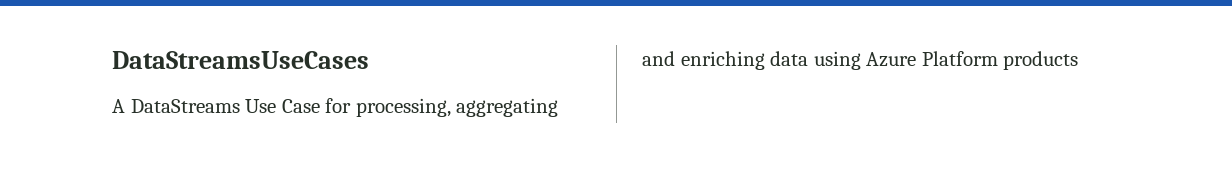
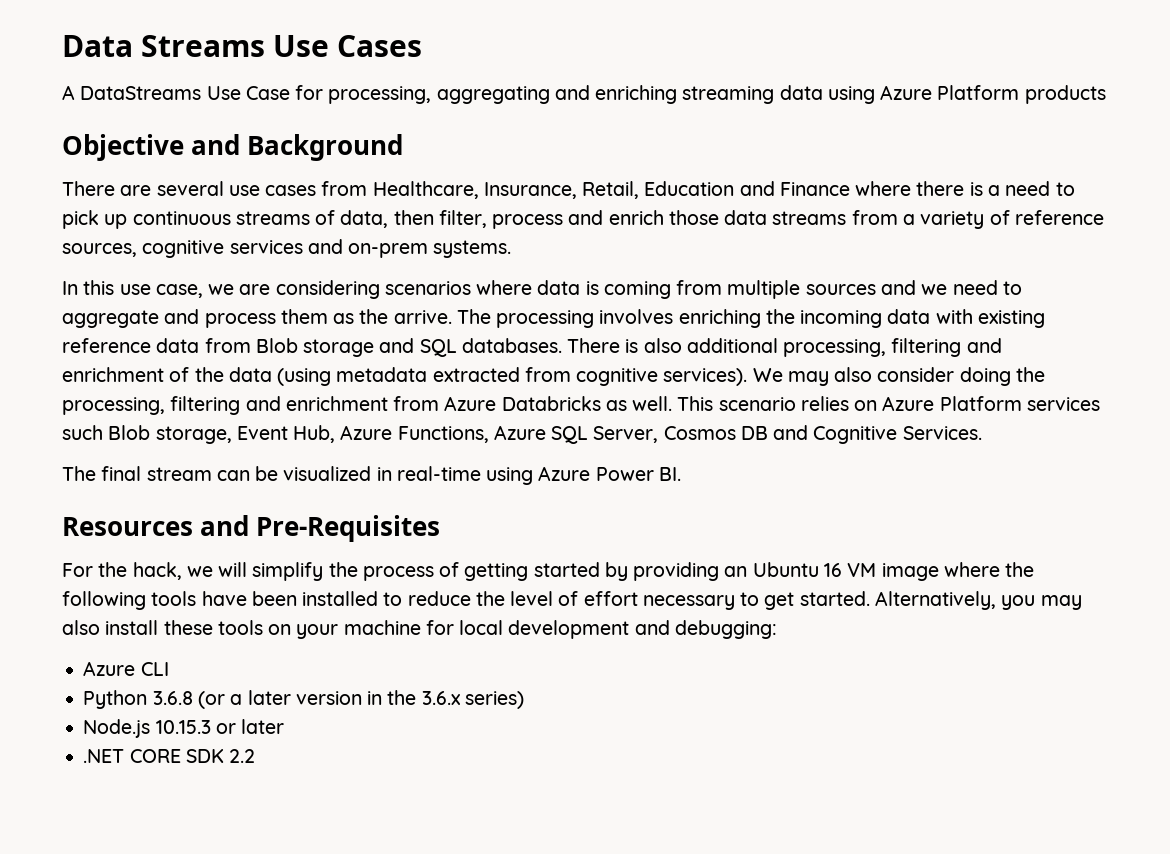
[112,51,369,69] DataStreamsUseCases -> [62,35,423,57] Data Streams Use Cases
(765, 60) none -> [682,86,775,104] streaming
(1079, 60) none -> [62,134,404,161] [62,181,1075,199] [62,210,1104,229] [62,239,512,258] [62,280,1022,299] [62,309,1045,328] [62,338,1002,357] [62,367,1045,386] [62,396,1100,415] [62,425,982,444] [62,466,681,485] [62,515,441,542] [62,562,1035,581] [62,591,1082,610] [62,620,777,639] [83,661,169,676] [83,690,524,709] [83,719,285,738] [83,749,256,763] // Objective and Background // There are several use cases from Healthcare, Insurance, Retail, Education and Finance where there is a need to pick up continuous streams of data, then filter, process and enrich those data streams from a variety of reference sources, cognitive services and on-prem systems. // In this use case, we are considering scenarios where data is coming from multiple sources and we need to aggregate and process them as the arrive. The processing involves enriching the incoming data with existing reference data from Blob storage and SQL databases. There is also additional processing, filtering and enrichment of the data (using metadata extracted from cognitive services). We may also consider doing the processing, filtering and enrichment from Azure Databricks as well. This scenario relies on Azure Platform services such Blob storage, Event Hub, Azure Functions, Azure SQL Server, Cosmos DB and Cognitive Services. // The final stream can be visualized in real-time using Azure Power BI. // Resources and Pre-Requisites // For the hack, we will simplify the process of getting started by providing an Ubuntu 16 VM image where the following tools have been installed to reduce the level of effort necessary to get started. Alternatively, you may also install these tools on your machine for local development and debugging: // Azure CLI // Python 3.6.8 (or a later version in the 3.6.x series) // Node.js 10.15.3 or later // .NET CORE SDK 2.2

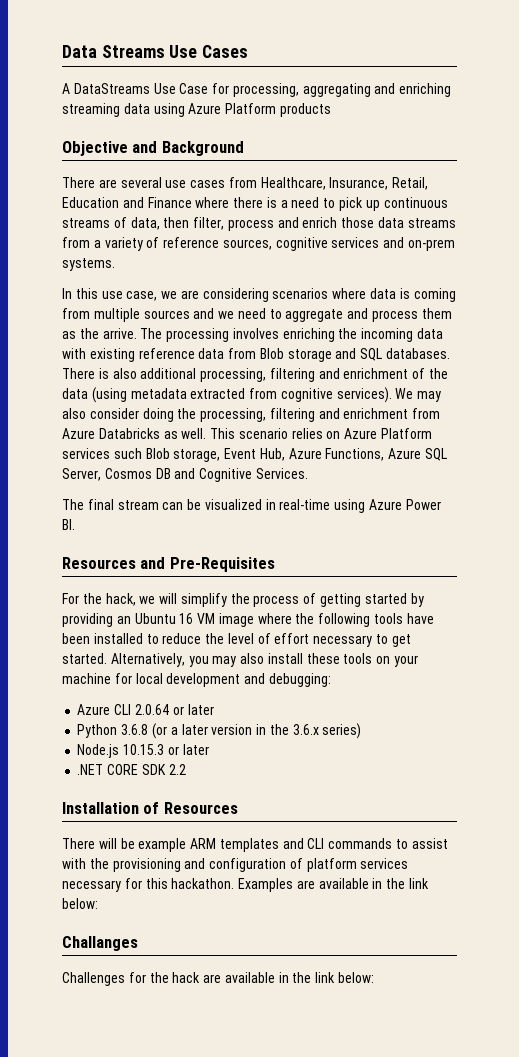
(169, 669) none -> [134,704,214,715] 2.0.64 or later
(256, 756) none -> [62,802,238,814] [62,838,448,852] [62,858,409,872] [62,878,430,892] [62,898,98,909] [62,936,138,951] [62,972,375,986] // Installation of Resources // There will be example ARM templates and CLI commands to assist with the provisioning and configuration of platform services necessary for this hackathon. Examples are available in the link below: // Challanges // Challenges for the hack are available in the link below:

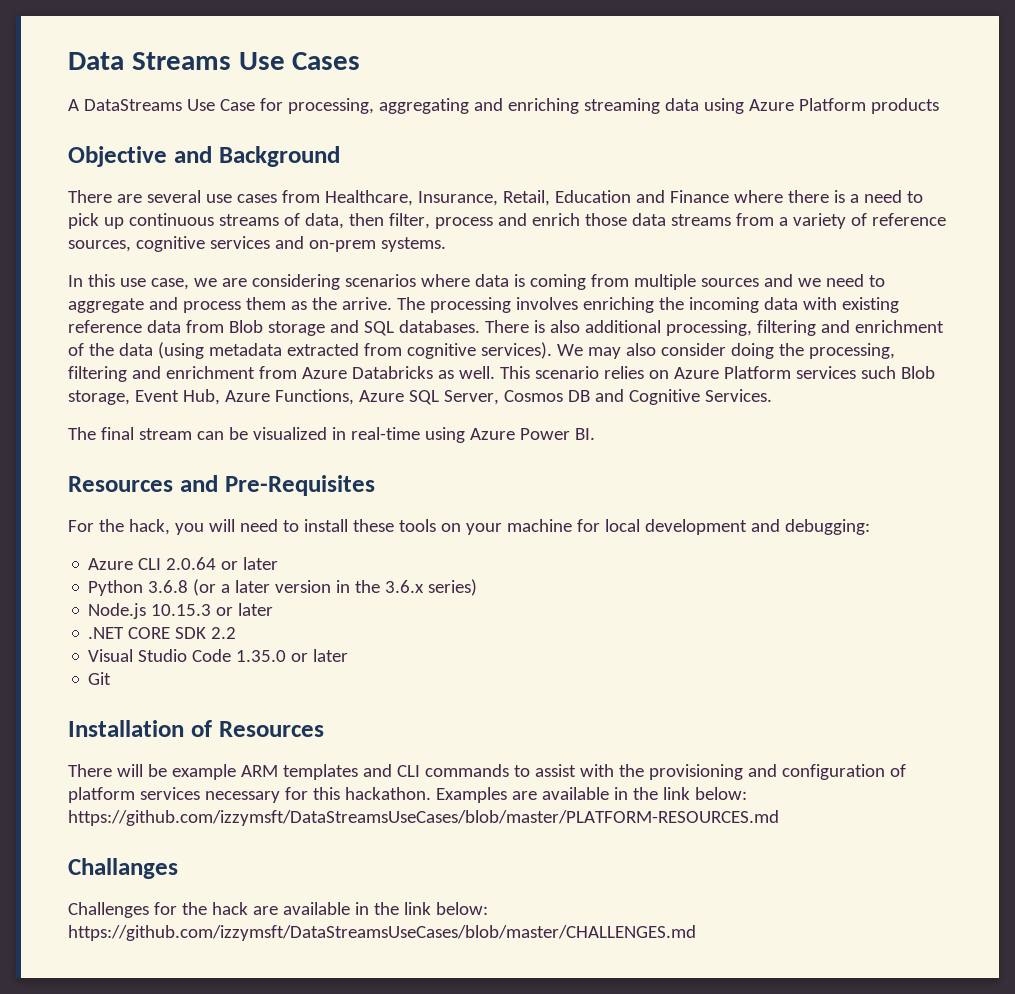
[139,593,424,607] [62,613,434,627] [62,633,411,647] [62,653,265,667] we will simplify the process of getting started by providing an Ubuntu 16 VM image where the following tools have been installed to reduce the level of effort necessary to get started. Alternatively, you may also -> [174,519,299,535] you will need to
(186, 769) none -> [88,649,349,662] [88,672,112,685] // Visual Studio Code 1.35.0 or later // Git
(98, 903) none -> [68,810,779,826] https://github.com/izzymsft/DataStreamsUseCases/blob/master/PLATFORM-RESOURCES.md
(375, 977) none -> [68,925,696,941] https://github.com/izzymsft/DataStreamsUseCases/blob/master/CHALLENGES.md

